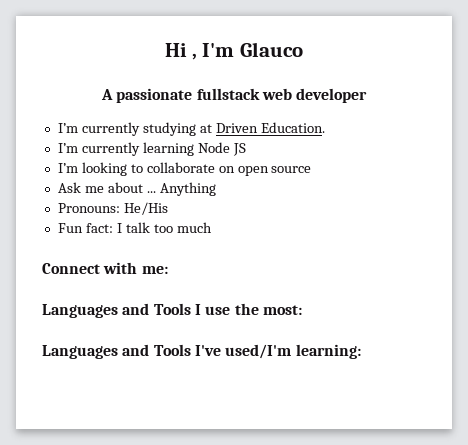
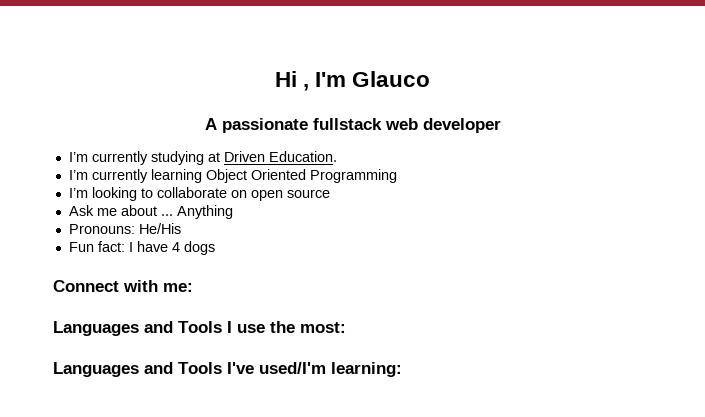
[197,142,246,156] Node JS -> [205,169,397,183] Object Oriented Programming
[125,222,212,233] talk too much -> [136,241,215,255] have 4 dogs

